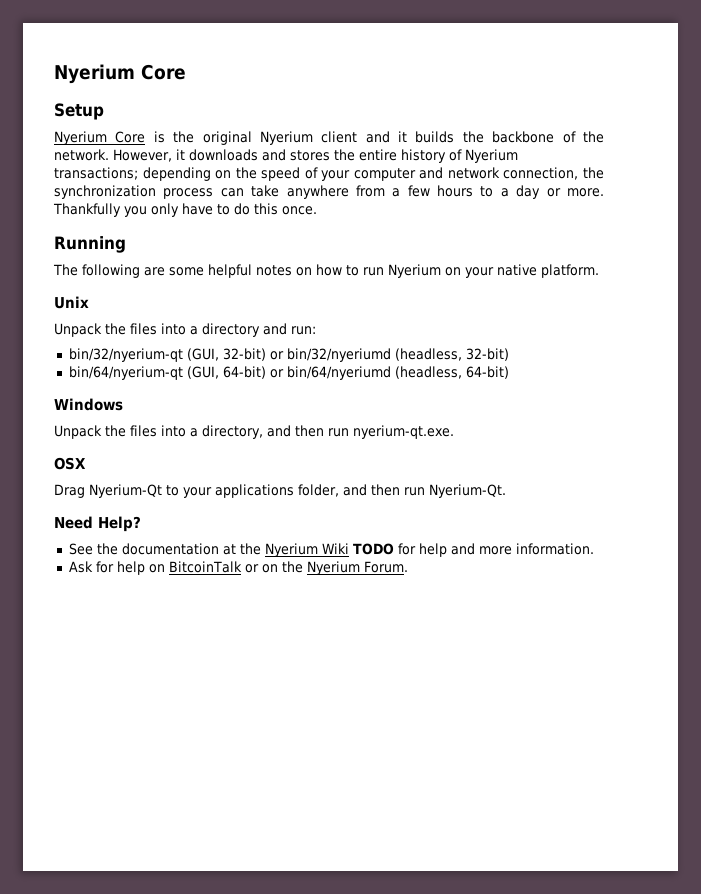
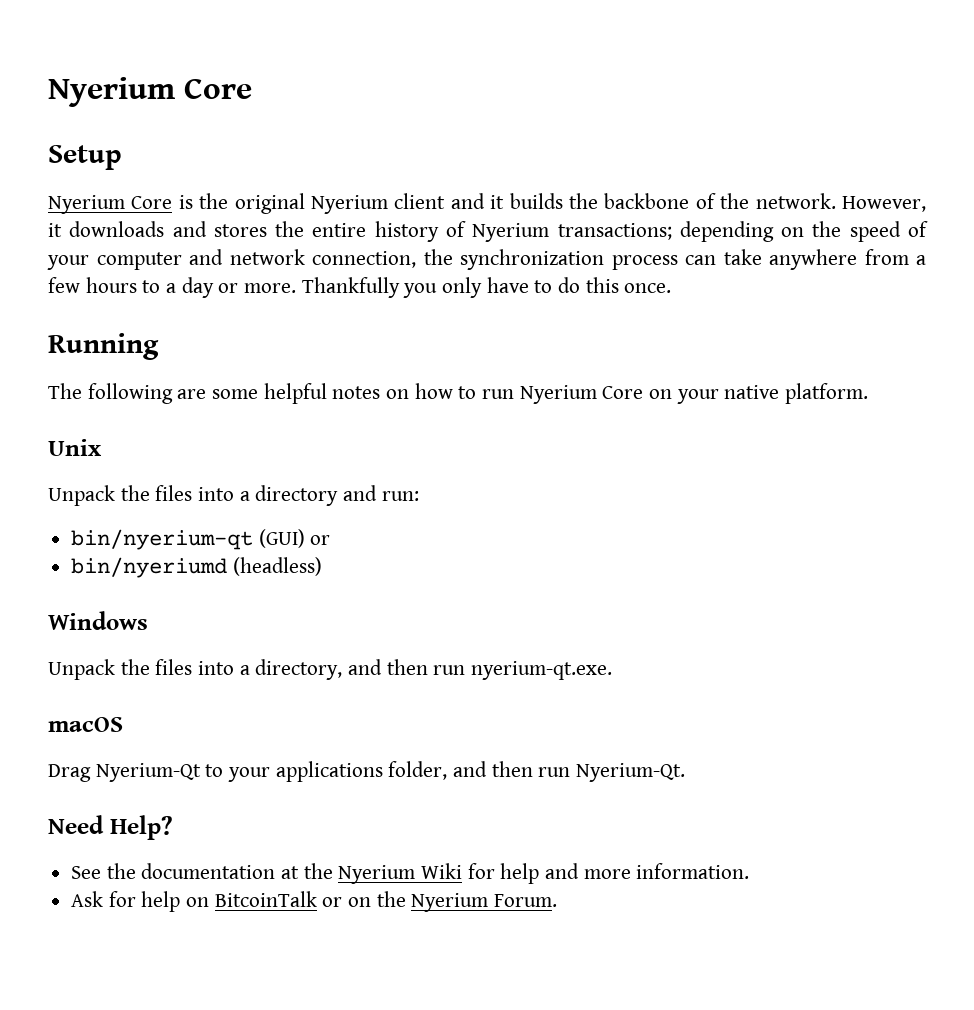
(441, 271) none -> [602,386,644,399] Core
[68,348,509,362] [68,366,509,380] bin/32/nyerium-qt (GUI, 32-bit) or bin/32/nyeriumd (headless, 32-bit) // bin/64/nyerium-qt (GUI, 64-bit) or bin/64/nyeriumd (headless, 64-bit) -> [71,529,331,550] [71,557,322,578] bin/nyerium-qt (GUI) or // bin/nyeriumd (headless)
[54,457,86,470] OSX -> [48,717,123,732] macOS
[352,543,394,555] TODO -> (463, 871) none

